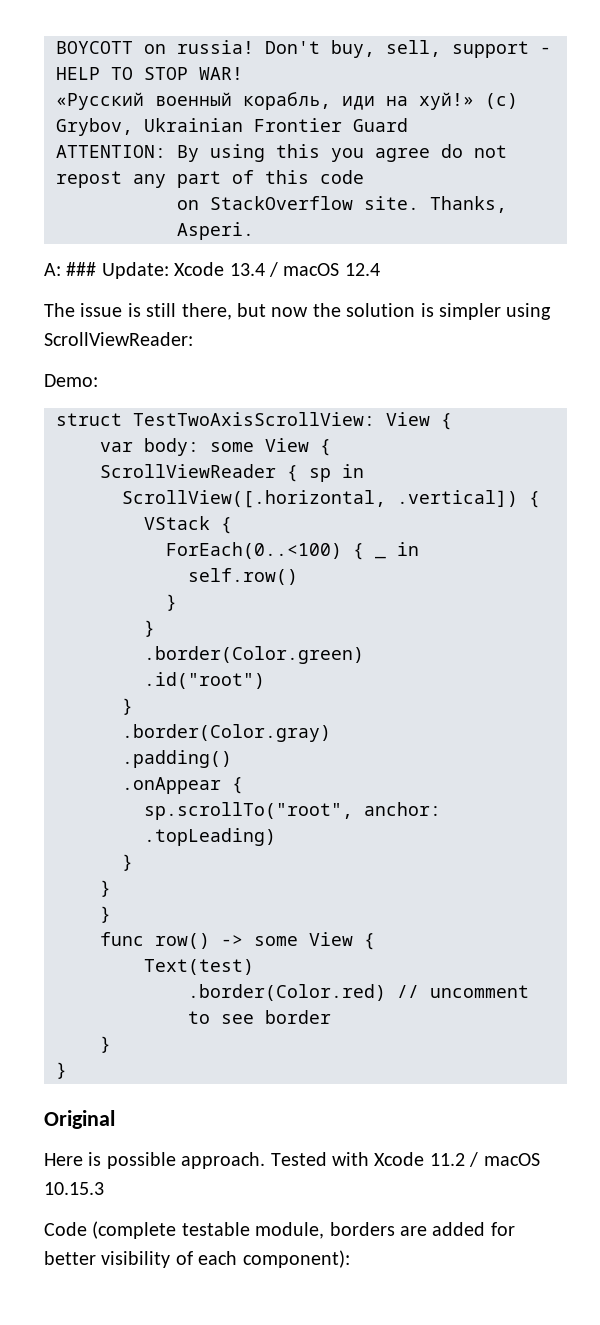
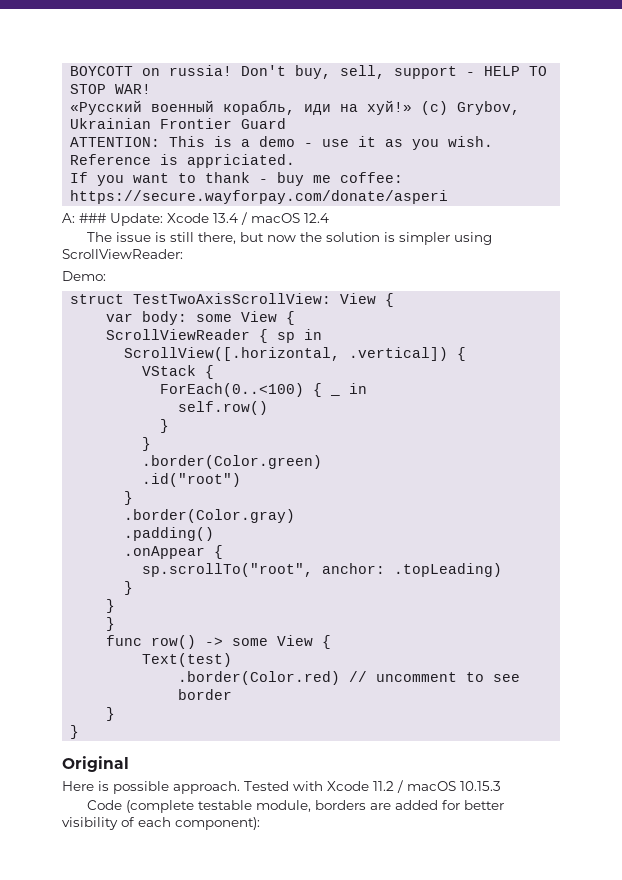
[177,144,507,162] [56,170,364,188] [177,196,507,213] [177,222,254,240] By using this you agree do not repost any part of this code // on StackOverflow site. Thanks, Asperi. -> [169,136,494,150] [70,154,296,168] [70,172,404,186] [70,190,449,204] This is a demo - use it as you wish. Reference is appriciated. // If you want to thank - buy me coffee: https://secure.wayforpay.com/donate/asperi

